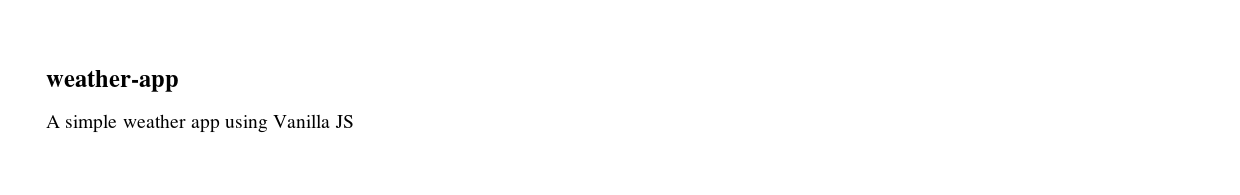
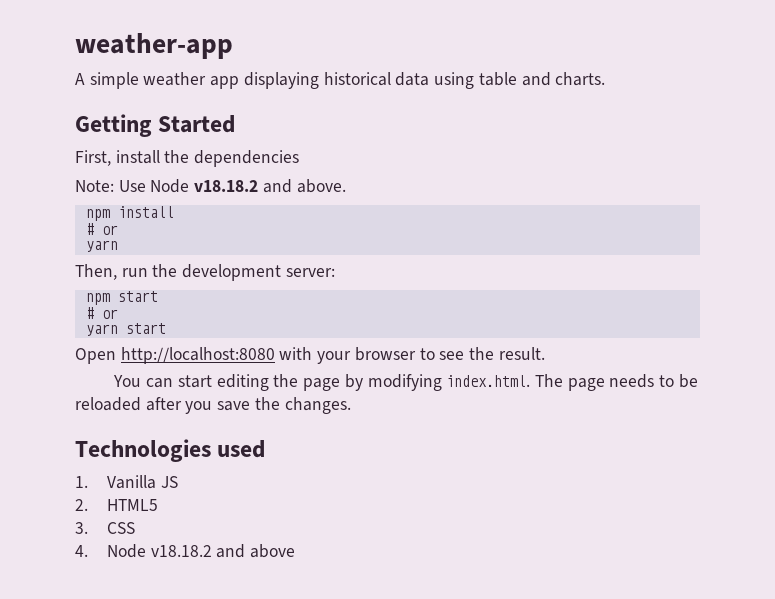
[225,114,354,133] using Vanilla JS -> [243,72,606,89] [75,114,236,137] [75,150,300,167] [75,179,346,193] [85,206,174,221] [85,223,118,235] [85,240,118,252] [75,264,335,281] [85,291,158,305] [85,307,118,319] [85,323,166,336] [75,347,545,364] [113,374,698,391] [75,397,351,414] [75,439,266,462] [75,475,178,489] [75,499,158,511] [75,522,135,534] [75,544,296,558] displaying historical data using table and charts. // Getting Started // First, install the dependencies // Note: Use Node v18.18.2 and above. // npm install // # or // yarn // Then, run the development server: // npm start // # or // yarn start // Open http://localhost:8080 with your browser to see the result. // You can start editing the page by modifying index.html. The page needs to be reloaded after you save the changes. // Technologies used // 1. Vanilla JS // 2. HTML5 // 3. CSS // 4. Node v18.18.2 and above

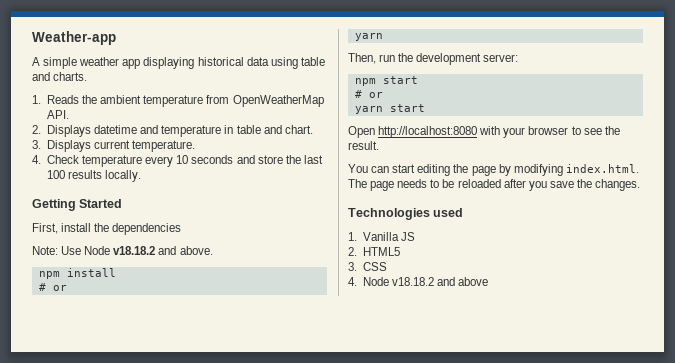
[75,33,233,59] weather-app -> [32,31,116,45] Weather-app
(606, 79) none -> [32,95,324,107] [46,110,69,119] [32,125,313,137] [32,140,196,152] [32,155,323,167] [46,170,142,182] // 1. Reads the ambient temperature from OpenWeatherMap API. // 2. Displays datetime and temperature in table and chart. // 3. Displays current temperature. // 4. Check temperature every 10 seconds and store the last 100 results locally.

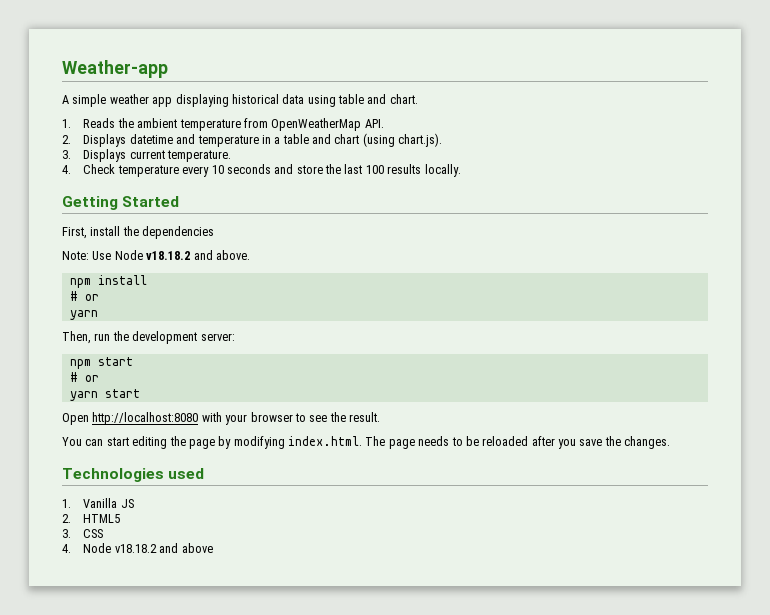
[53,72,88,81] charts. -> [389,94,418,104] chart.
[236,125,313,134] table and chart. -> [274,133,443,147] a table and chart (using chart.js).

